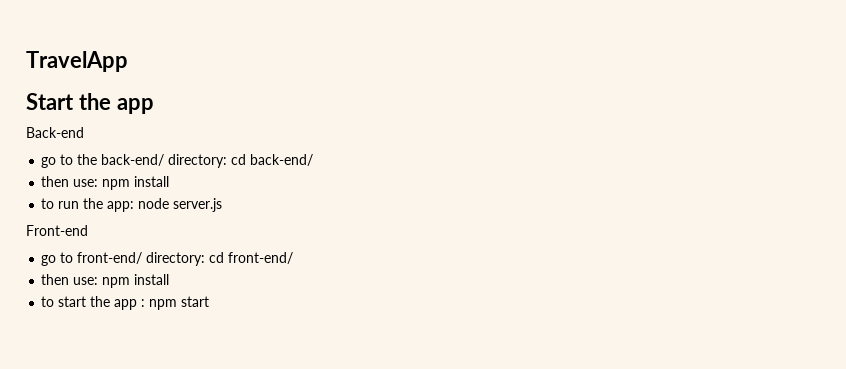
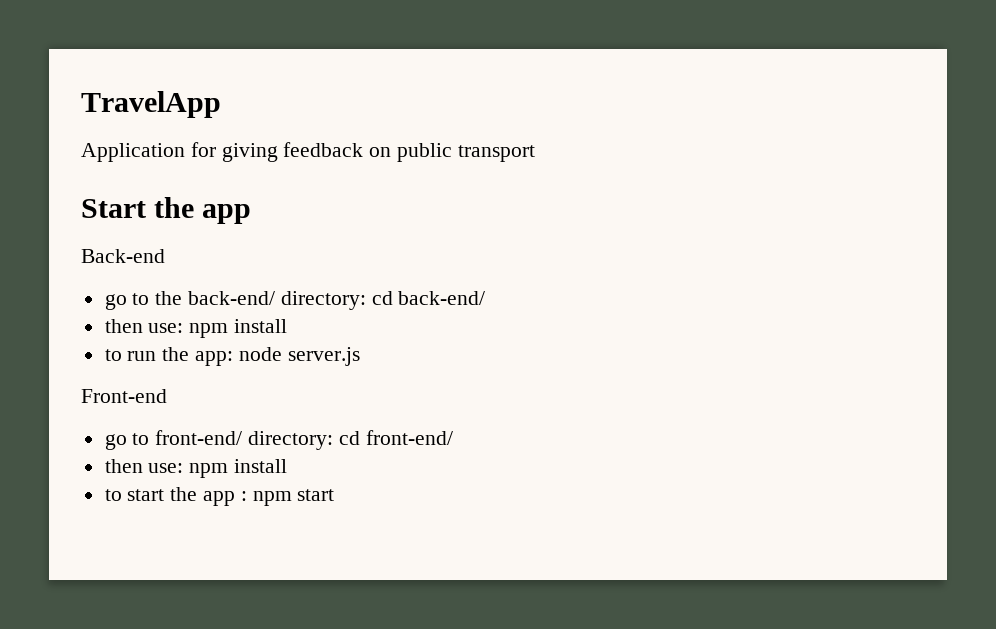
(128, 61) none -> [81,142,535,162] // Application for giving feedback on public transport

